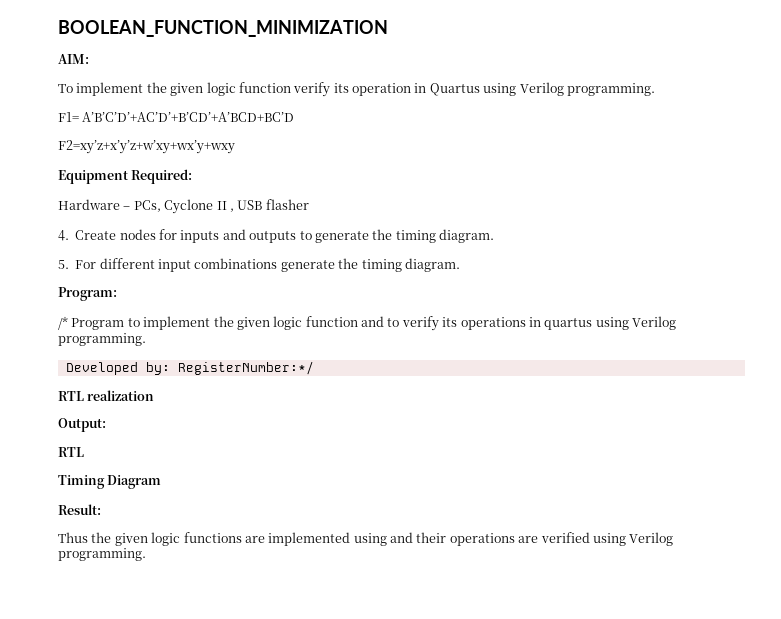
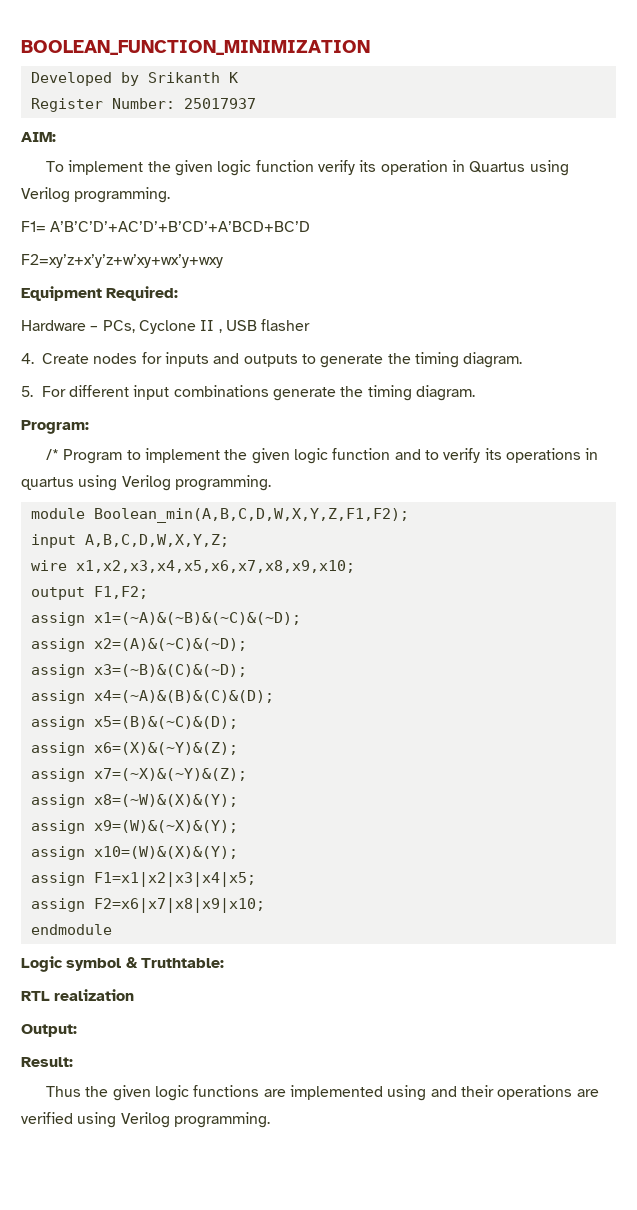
(388, 28) none -> [30,72,238,86] [30,98,256,112] // Developed by Srikanth K // Register Number: 25017937
[65,361,314,375] Developed by: RegisterNumber:*/ -> [30,508,409,523] [30,534,229,548] [30,560,355,573] [30,586,148,600] [30,612,301,626] [30,638,247,652] [30,664,247,678] [30,690,274,704] [30,716,238,730] [30,742,238,756] [30,768,247,782] [30,794,238,808] [30,820,238,834] [30,846,238,860] [30,872,256,887] [30,898,265,913] [30,924,112,935] [21,956,224,972] module Boolean_min(A,B,C,D,W,X,Y,Z,F1,F2); // input A,B,C,D,W,X,Y,Z; // wire x1,x2,x3,x4,x5,x6,x7,x8,x9,x10; // output F1,F2; // assign x1=(~A)&(~B)&(~C)&(~D); // assign x2=(A)&(~C)&(~D); // assign x3=(~B)&(C)&(~D); // assign x4=(~A)&(B)&(C)&(D); // assign x5=(B)&(~C)&(D); // assign x6=(X)&(~Y)&(Z); // assign x7=(~X)&(~Y)&(Z); // assign x8=(~W)&(X)&(Y); // assign x9=(W)&(~X)&(Y); // assign x10=(W)&(X)&(Y); // assign F1=x1|x2|x3|x4|x5; // assign F2=x6|x7|x8|x9|x10; // endmodule // Logic symbol & Truthtable:
[58,447,84,457] [58,475,162,489] // RTL // Timing Diagram -> (77, 1030) none

